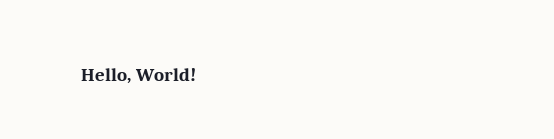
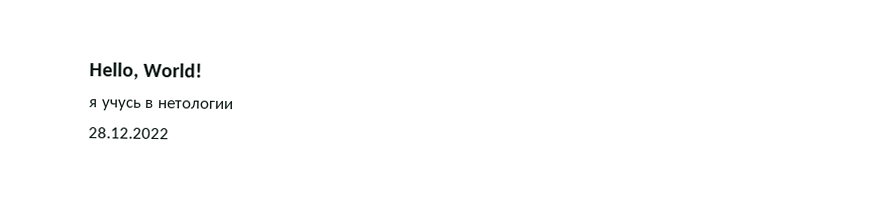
(196, 74) none -> [88,99,234,111] [88,127,169,140] // я учусь в нетологии // 28.12.2022

